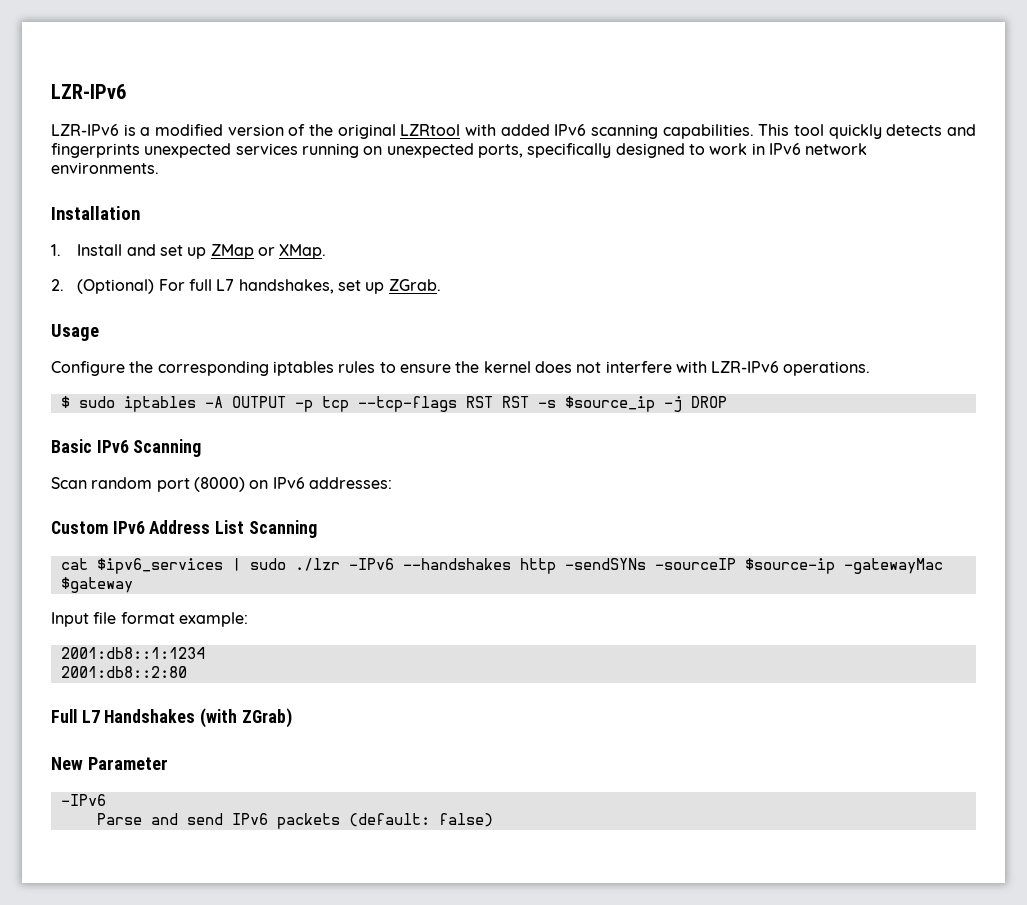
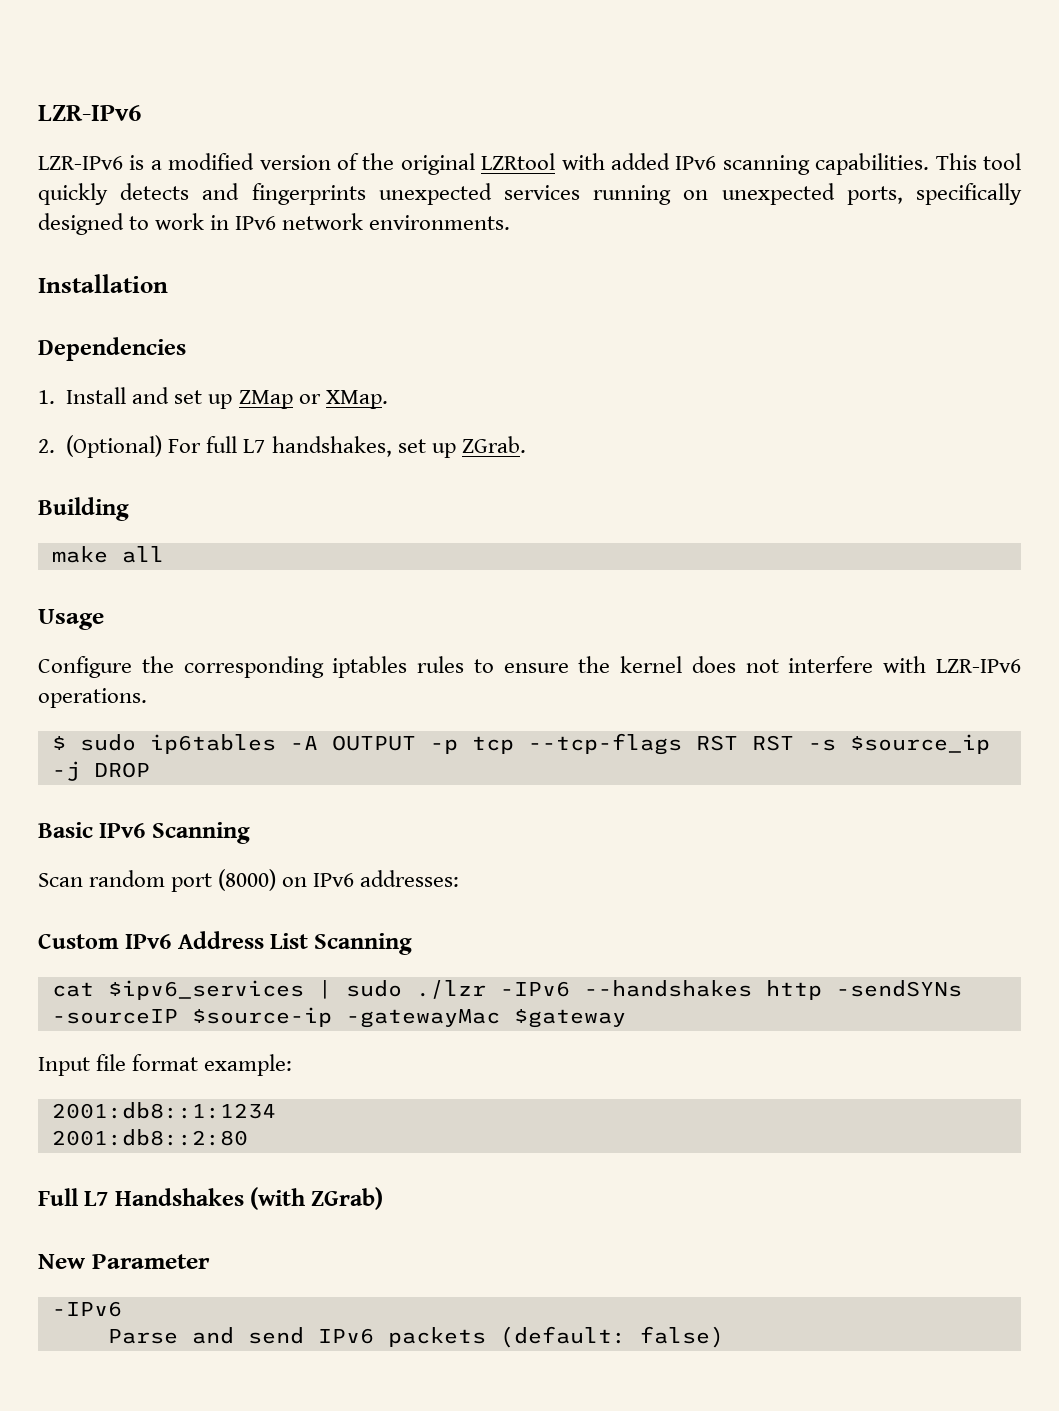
(140, 213) none -> [38,337,186,361] // Dependencies
(441, 285) none -> [38,497,129,521] [51,546,164,563] // Building // make all
[123,396,196,412] iptables -> [149,734,276,754] ip6tables

